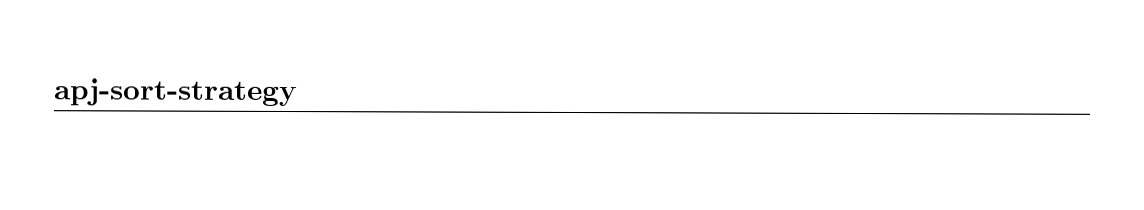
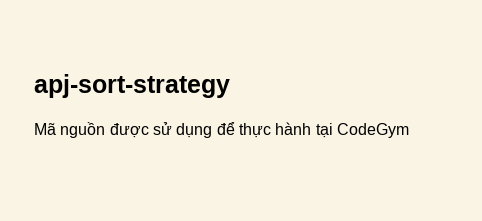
(298, 92) none -> [34,122,409,138] // Mã nguồn được sử dụng để thực hành tại CodeGym

